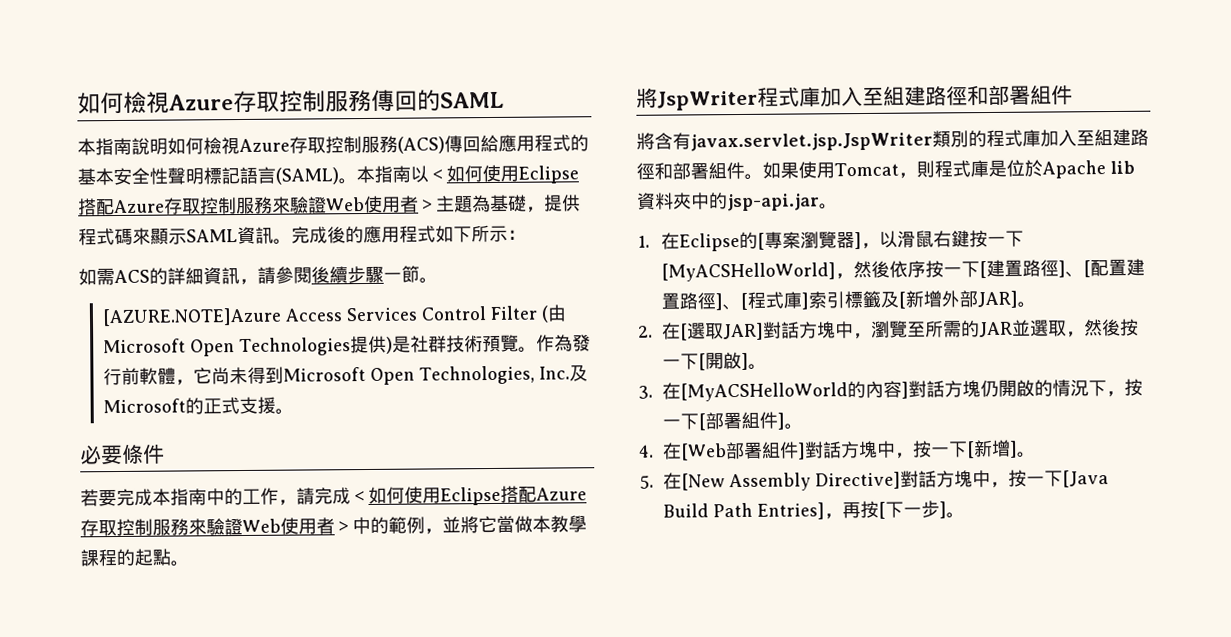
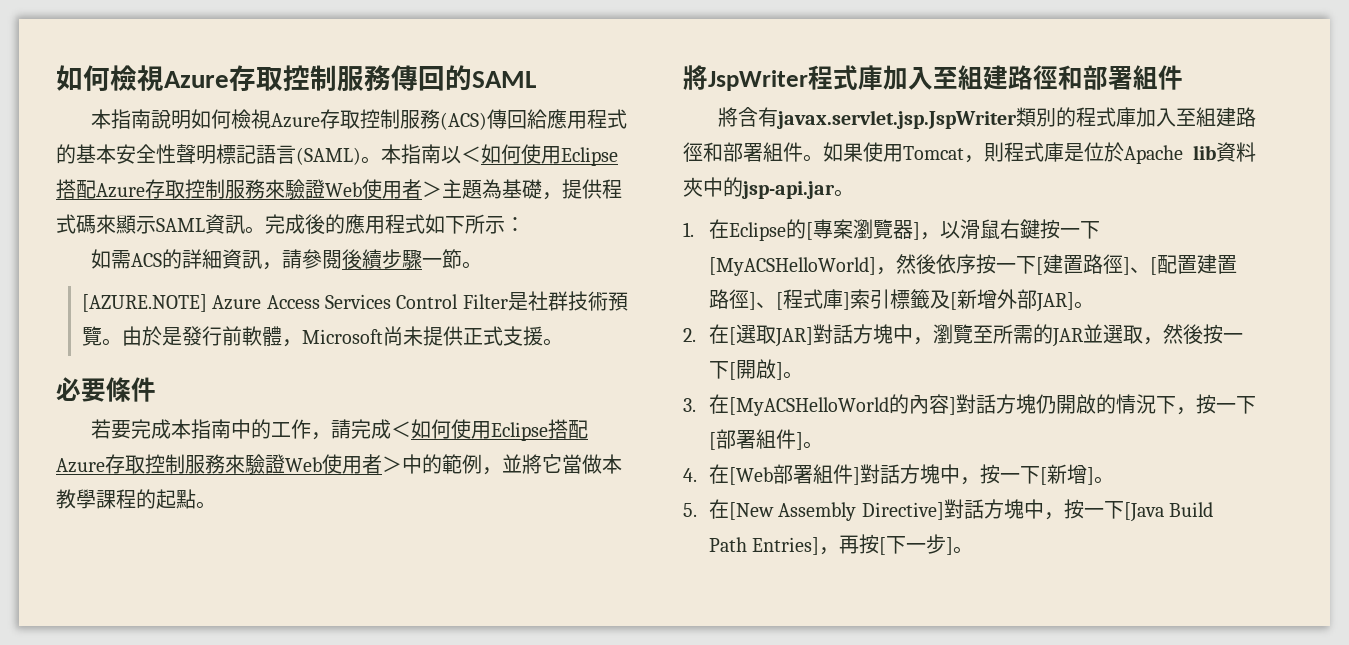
[101,307,282,327] [AZURE.NOTE]Azure -> [81,294,262,312] [AZURE.NOTE] Azure
[540,304,567,323] [102,335,393,357] (由Microsoft Open Technologies提供) -> (508, 301) none
[535,334,573,352] 作為 -> [121,326,182,346] 由於是
[192,365,588,385] [102,397,204,415] 它尚未得到Microsoft Open Technologies, Inc.及Microsoft的 -> [301,326,463,346] Microsoft尚未提供

